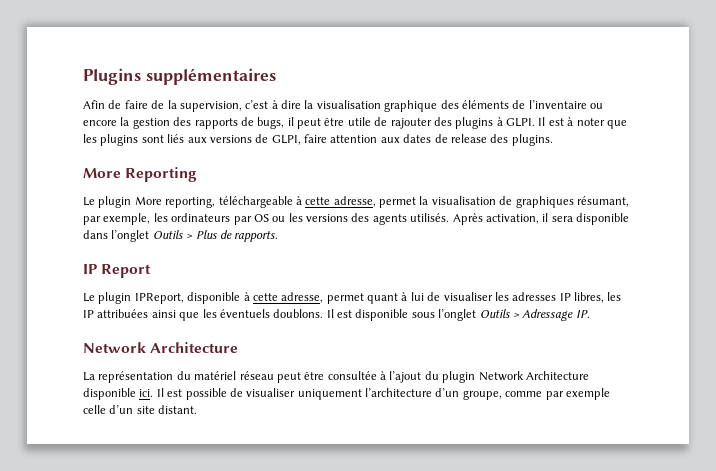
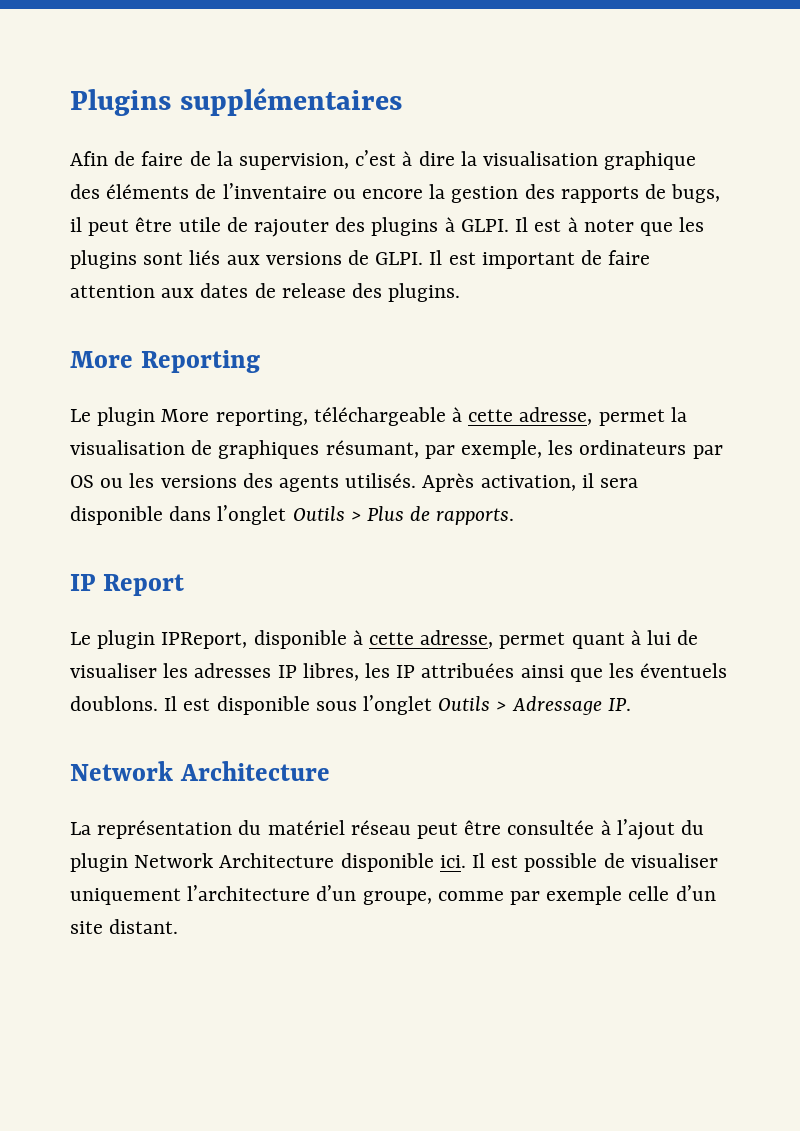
[271,135,301,145] GLPI, -> [375,250,603,269] GLPI. Il est important de

